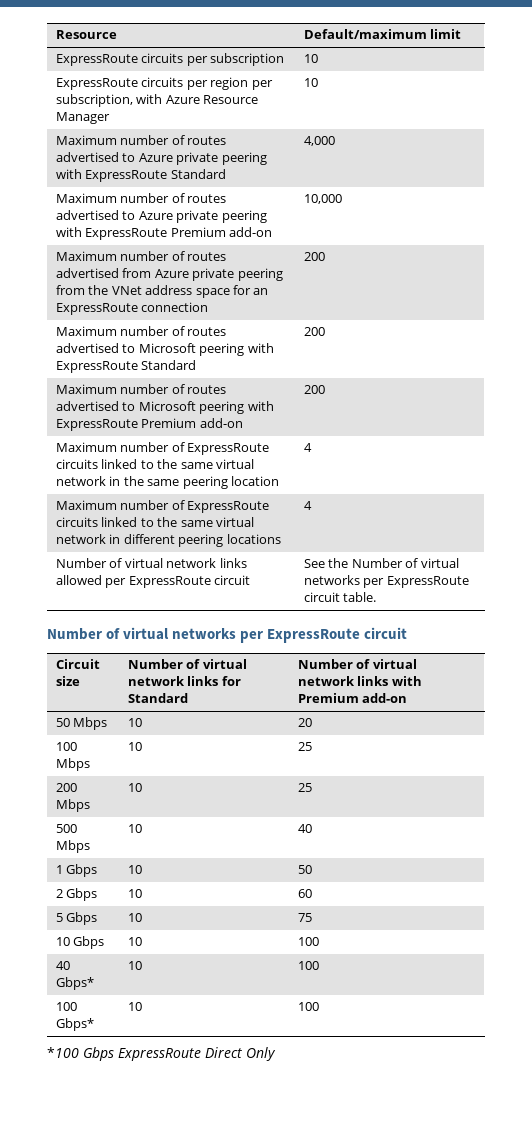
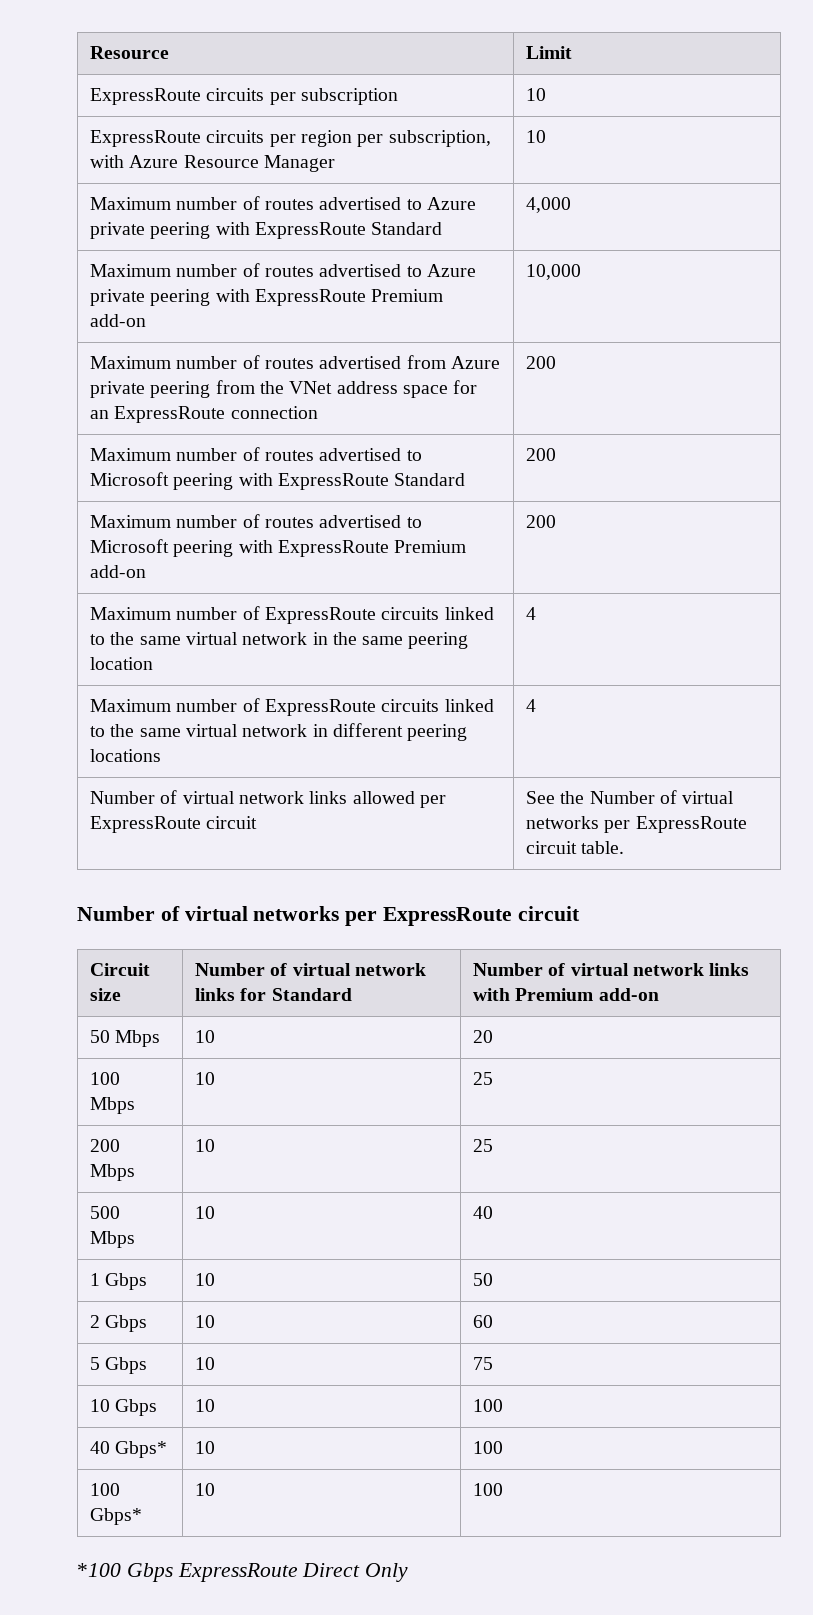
[303,29,462,39] Default/maximum limit -> [526,46,573,59] Limit

